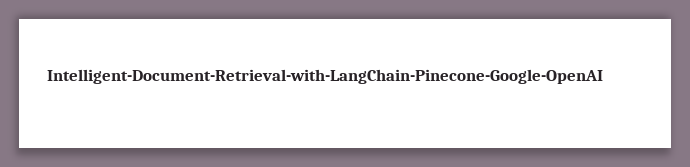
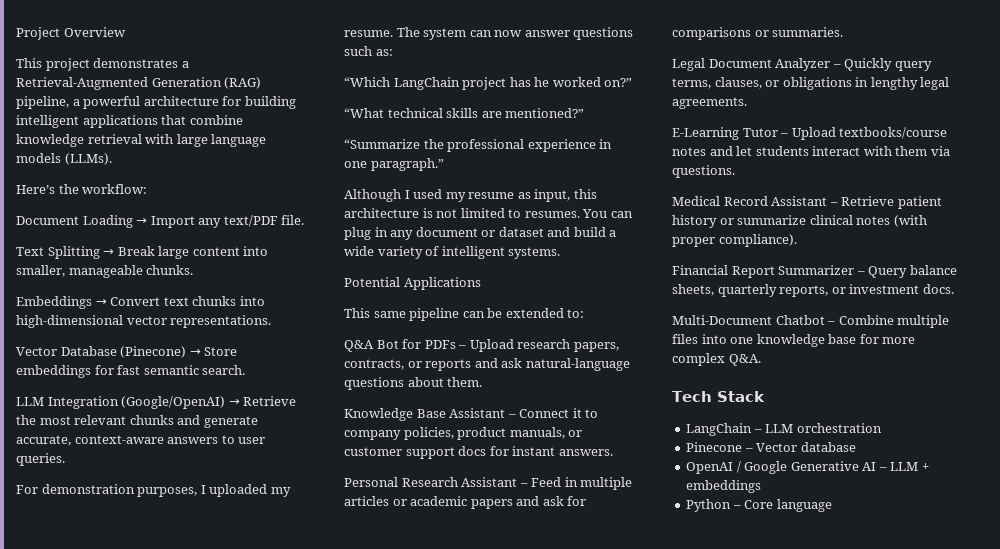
[47,69,603,84] Intelligent-Document-Retrieval-with-LangChain-Pinecone-Google-OpenAI -> [16,27,126,40] [16,58,189,71] [16,77,262,90] [16,96,296,109] [16,115,243,128] [16,134,267,147] [16,153,112,165] [16,184,148,194] [16,215,305,228] [16,246,269,259] [16,265,194,278] [16,296,265,309] [16,315,272,328] [16,346,238,358] [16,365,246,378] [16,396,297,409] [16,415,258,428] [16,435,266,446] [16,453,65,466] [16,484,291,497] [344,27,634,40] [344,46,393,56] [344,77,633,90] [344,108,585,118] [344,139,613,152] [344,158,444,171] [344,189,597,202] [344,208,633,218] [344,227,617,240] [344,246,561,259] [344,277,481,290] [344,308,585,321] [344,339,619,352] [344,358,630,371] [344,377,483,390] [344,408,599,421] [344,427,583,440] [344,446,613,459] [344,477,633,490] [344,496,587,509] [672,27,844,40] [672,58,932,71] [672,77,950,90] [672,97,747,109] [672,127,948,140] [672,146,950,156] [672,165,735,178] [672,196,942,209] [672,215,927,228] [672,234,797,247] [672,265,957,278] [672,284,954,297] [672,315,950,328] [672,334,916,347] [672,353,761,366] [672,391,765,402] [686,423,882,436] [686,442,856,452] [686,461,929,474] [686,480,762,493] [686,499,832,512] Project Overview // This project demonstrates a Retrieval-Augmented Generation (RAG) pipeline, a powerful architecture for building intelligent applications that combine knowledge retrieval with large language models (LLMs). // Here’s the workflow: // Document Loading → Import any text/PDF file. // Text Splitting → Break large content into smaller, manageable chunks. // Embeddings → Convert text chunks into high-dimensional vector representations. // Vector Database (Pinecone) → Store embeddings for fast semantic search. // LLM Integration (Google/OpenAI) → Retrieve the most relevant chunks and generate accurate, context-aware answers to user queries. // For demonstration purposes, I uploaded my resume. The system can now answer questions such as: // “Which LangChain project has he worked on?” // “What technical skills are mentioned?” // “Summarize the professional experience in one paragraph.” // Although I used my resume as input, this architecture is not limited to resumes. You can plug in any document or dataset and build a wide variety of intelligent systems. // Potential Applications // This same pipeline can be extended to: // Q&A Bot for PDFs – Upload research papers, contracts, or reports and ask natural-language questions about them. // Knowledge Base Assistant – Connect it to company policies, product manuals, or customer support docs for instant answers. // Personal Research Assistant – Feed in multiple articles or academic papers and ask for comparisons or summaries. // Legal Document Analyzer – Quickly query terms, clauses, or obligations in lengthy legal agreements. // E-Learning Tutor – Upload textbooks/course notes and let students interact with them via questions. // Medical Record Assistant – Retrieve patient history or summarize clinical notes (with proper compliance). // Financial Report Summarizer – Query balance sheets, quarterly reports, or investment docs. // Multi-Document Chatbot – Combine multiple files into one knowledge base for more complex Q&A. // Tech Stack // LangChain – LLM orchestration // Pinecone – Vector database // OpenAI / Google Generative AI – LLM + embeddings // Python – Core language

